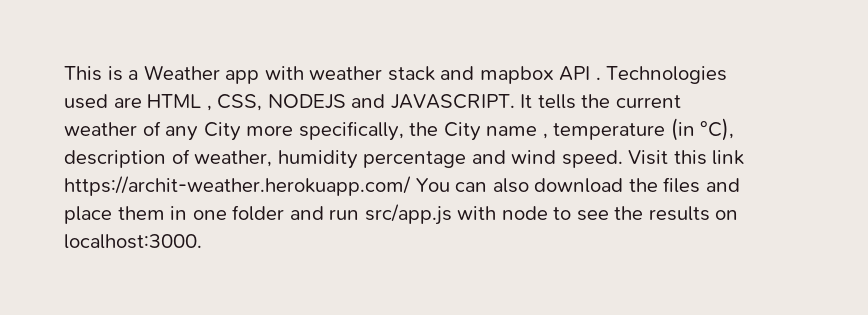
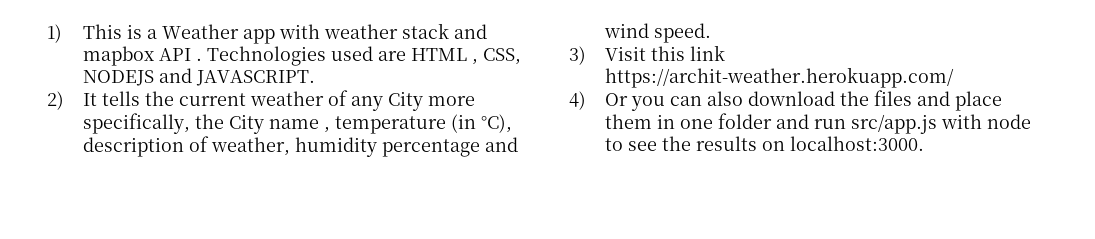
(64, 73) none -> [47,24,62,43] 1)
(515, 101) none -> [47,91,64,110] // 2)
(623, 159) none -> [569,46,586,65] // 3)
[415,178,450,192] You -> [569,91,665,111] // 4) Or you

